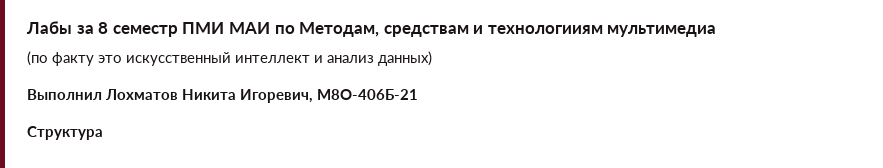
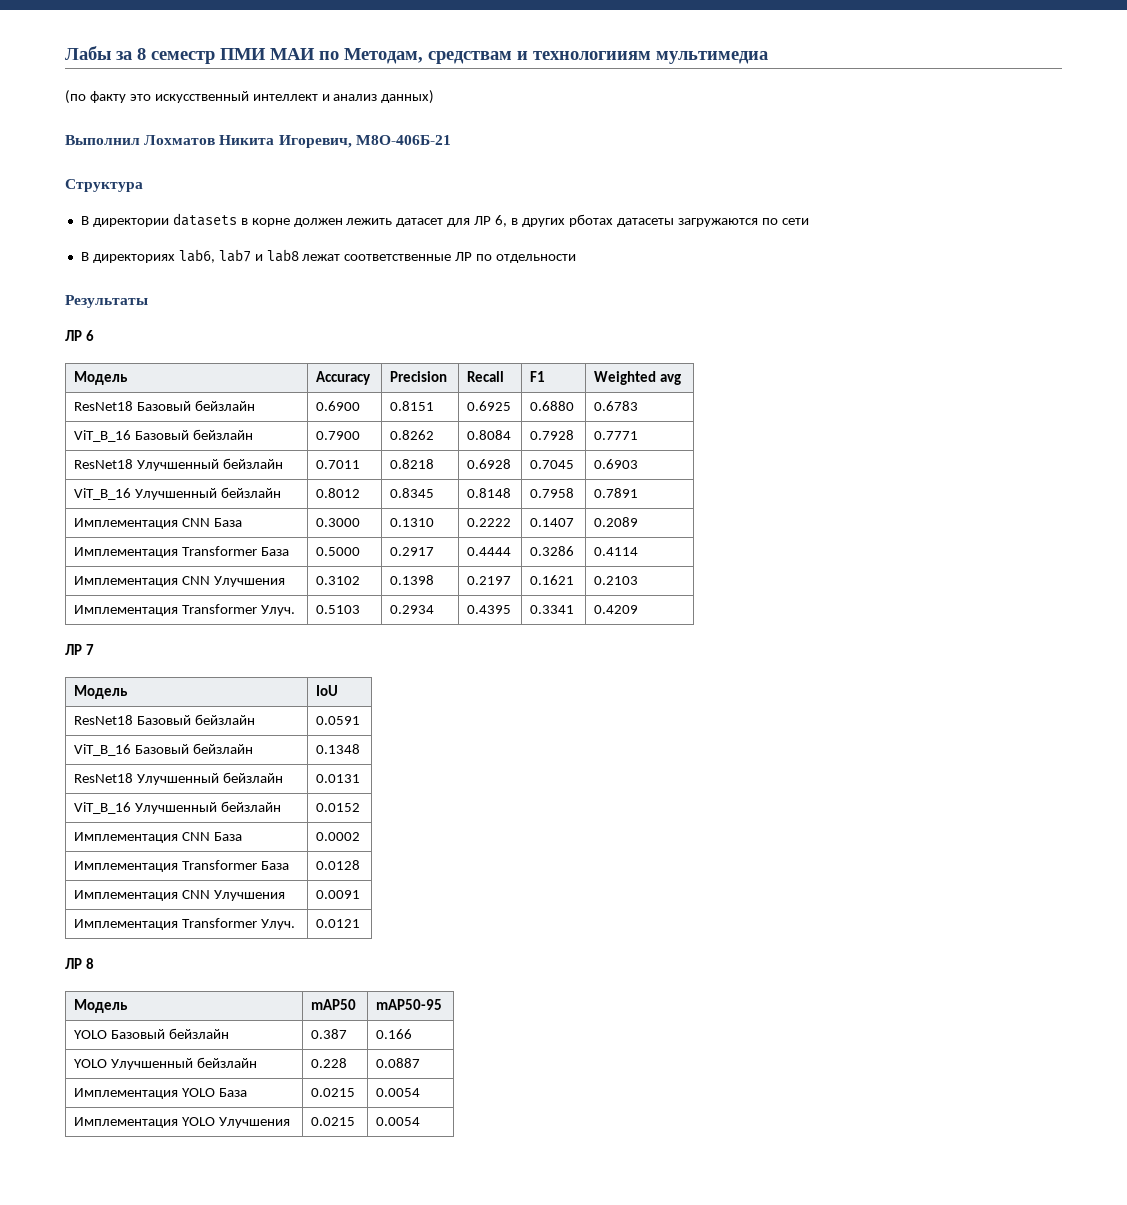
(103, 133) none -> [80,213,809,227] [80,249,577,263] [65,295,148,308] [65,330,94,341] [74,371,129,385] [316,371,372,385] [390,371,448,382] [467,371,505,382] [530,371,546,382] [594,371,682,385] [74,400,256,411] [316,401,361,411] [390,401,435,411] [467,401,512,411] [530,401,575,411] [594,401,639,411] [74,429,254,442] [316,431,361,440] [390,430,435,440] [467,430,512,440] [530,430,575,440] [594,431,639,440] [74,458,284,471] [316,460,361,469] [390,459,435,469] [467,459,512,469] [530,460,575,469] [594,459,639,469] [74,487,282,500] [316,488,361,498] [390,488,435,498] [467,488,512,498] [530,488,575,498] [594,488,639,498] [74,518,243,529] [316,518,361,527] [390,518,435,527] [467,518,512,527] [530,518,575,527] [594,517,639,527] [74,546,290,558] [316,547,361,556] [390,547,435,556] [467,547,512,556] [530,546,575,556] [594,547,639,556] [74,576,286,587] [316,576,361,585] [390,575,435,585] [467,576,512,585] [530,575,575,585] [594,576,639,585] [74,604,296,616] [316,605,361,614] [390,605,435,614] [467,605,512,614] [530,605,575,614] [594,605,639,614] [65,644,94,655] [74,685,129,699] [316,685,339,696] [74,714,256,725] [316,716,361,725] [74,743,254,756] [316,744,361,754] [74,772,284,785] [316,774,361,783] [74,801,282,814] [316,803,361,812] [74,832,243,843] [316,832,361,841] [74,860,290,872] [316,860,361,870] [74,890,286,901] [316,890,361,899] [74,918,296,930] [316,919,361,928] [65,958,94,969] [74,999,129,1013] [311,999,357,1010] [376,999,443,1010] [74,1028,230,1039] [311,1029,348,1039] [376,1029,413,1039] [74,1057,258,1070] [311,1058,348,1068] [376,1058,421,1068] [74,1088,248,1099] [311,1088,356,1097] [376,1088,421,1097] [74,1117,291,1128] [311,1117,356,1126] [376,1117,421,1126] // В директории datasets в корне должен лежить датасет для ЛР 6, в других рботах датасеты загружаются по сети // В директориях lab6, lab7 и lab8 лежат соответственные ЛР по отдельности // Результаты // ЛР 6 // Модель | Accuracy | Precision | Recall | F1 | Weighted avg // ResNet18 Базовый бейзлайн | 0.6900 | 0.8151 | 0.6925 | 0.6880 | 0.6783 // ViT_B_16 Базовый бейзлайн | 0.7900 | 0.8262 | 0.8084 | 0.7928 | 0.7771 // ResNet18 Улучшенный бейзлайн | 0.7011 | 0.8218 | 0.6928 | 0.7045 | 0.6903 // ViT_B_16 Улучшенный бейзлайн | 0.8012 | 0.8345 | 0.8148 | 0.7958 | 0.7891 // Имплементация CNN База | 0.3000 | 0.1310 | 0.2222 | 0.1407 | 0.2089 // Имплементация Transformer База | 0.5000 | 0.2917 | 0.4444 | 0.3286 | 0.4114 // Имплементация CNN Улучшения | 0.3102 | 0.1398 | 0.2197 | 0.1621 | 0.2103 // Имплементация Transformer Улуч. | 0.5103 | 0.2934 | 0.4395 | 0.3341 | 0.4209 // ЛР 7 // Модель | IoU // ResNet18 Базовый бейзлайн | 0.0591 // ViT_B_16 Базовый бейзлайн | 0.1348 // ResNet18 Улучшенный бейзлайн | 0.0131 // ViT_B_16 Улучшенный бейзлайн | 0.0152 // Имплементация CNN База | 0.0002 // Имплементация Transformer База | 0.0128 // Имплементация CNN Улучшения | 0.0091 // Имплементация Transformer Улуч. | 0.0121 // ЛР 8 // Модель | mAP50 | mAP50-95 // YOLO Базовый бейзлайн | 0.387 | 0.166 // YOLO Улучшенный бейзлайн | 0.228 | 0.0887 // Имплементация YOLO База | 0.0215 | 0.0054 // Имплементация YOLO Улучшения | 0.0215 | 0.0054

